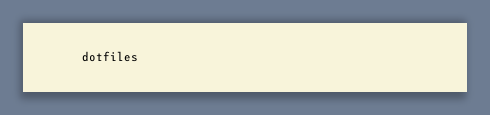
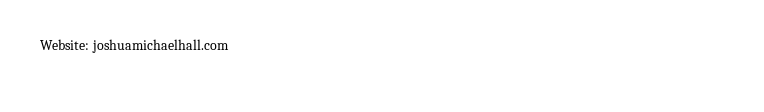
[82,51,138,62] dotfiles -> [40,39,229,53] Website: joshuamichaelhall.com

